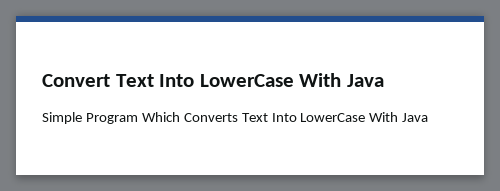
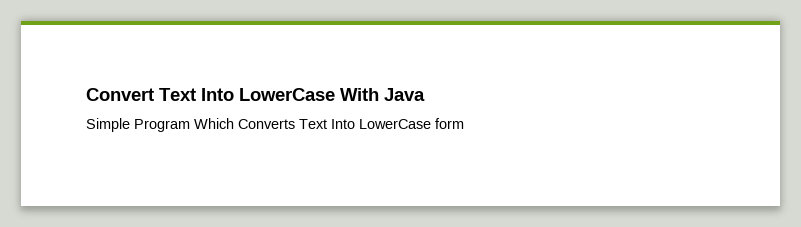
[369,112,429,122] With Java -> [435,118,464,129] form

